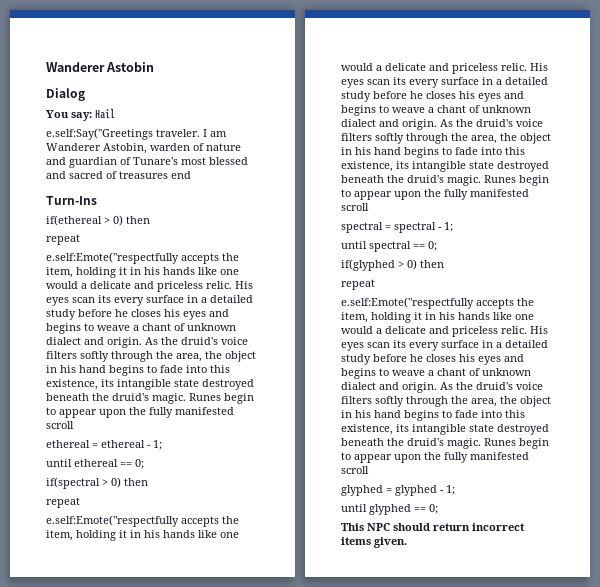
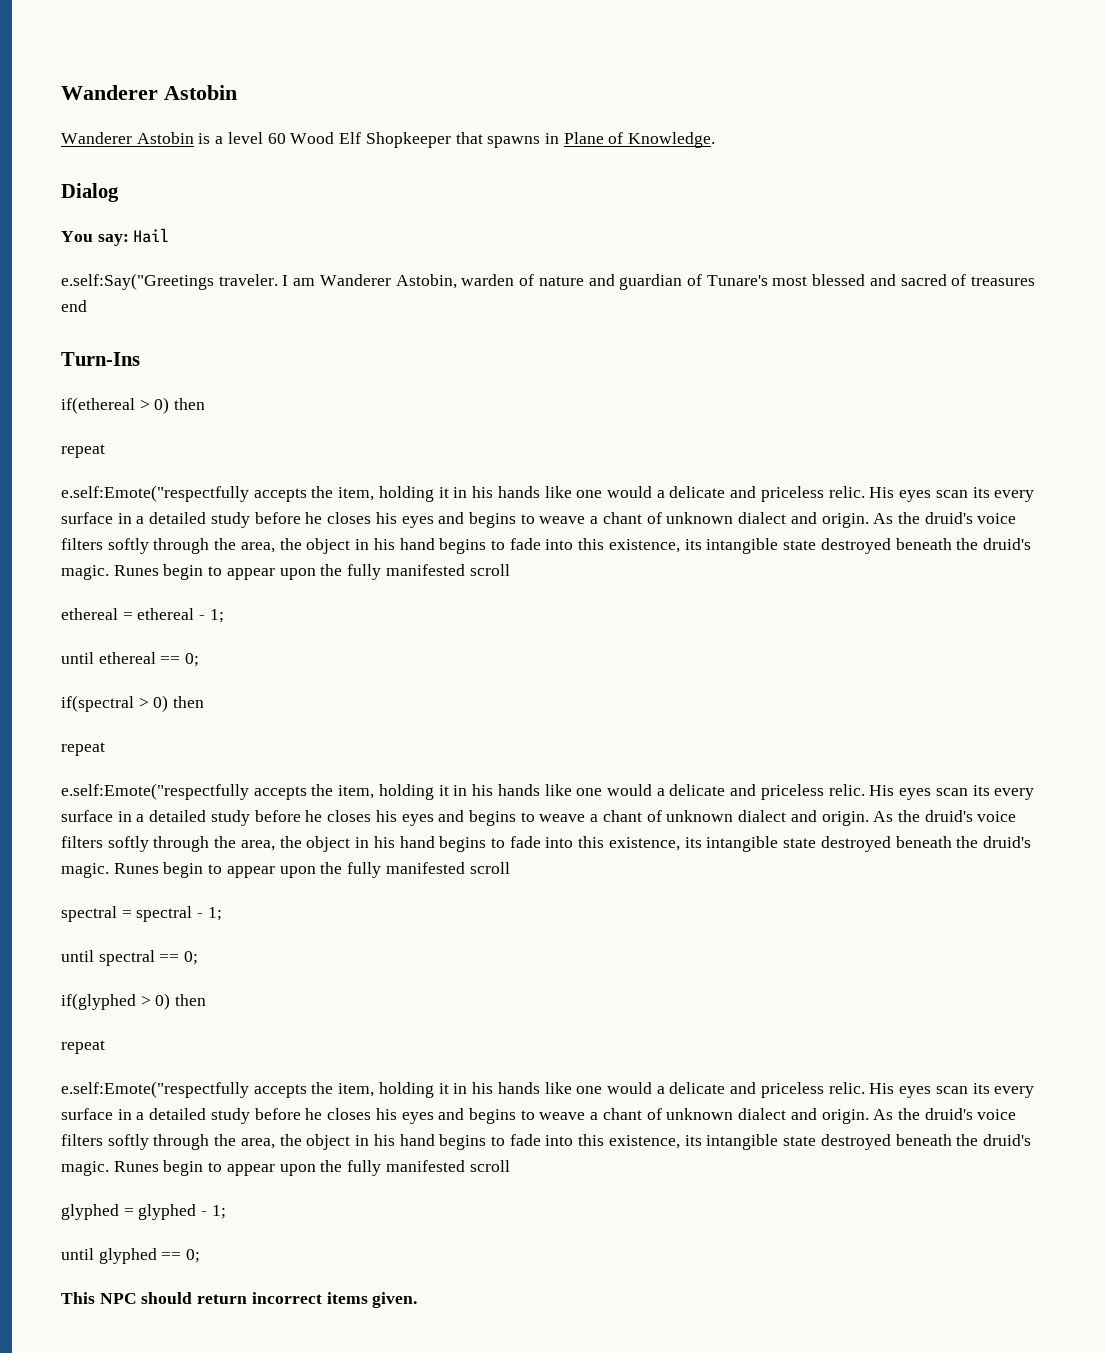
[46,62,155,72] Wanderer Astobin -> [61,85,237,100] [61,132,716,148] Wanderer Astobin // Wanderer Astobin is a level 60 Wood Elf Shopkeeper that spawns in Plane of Knowledge.

